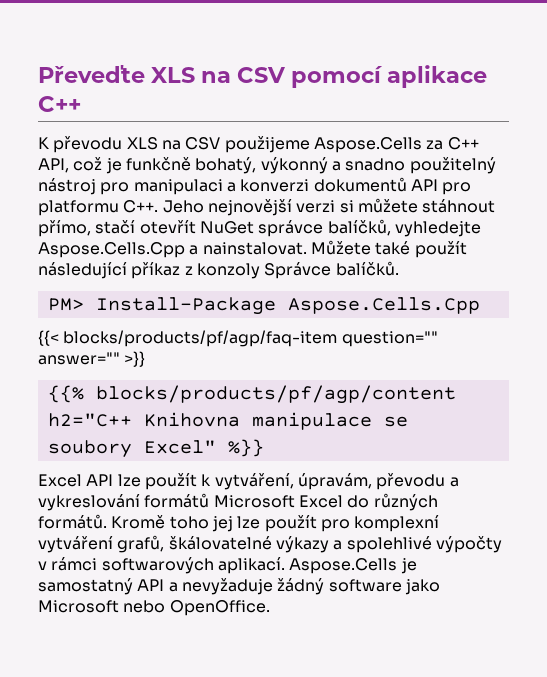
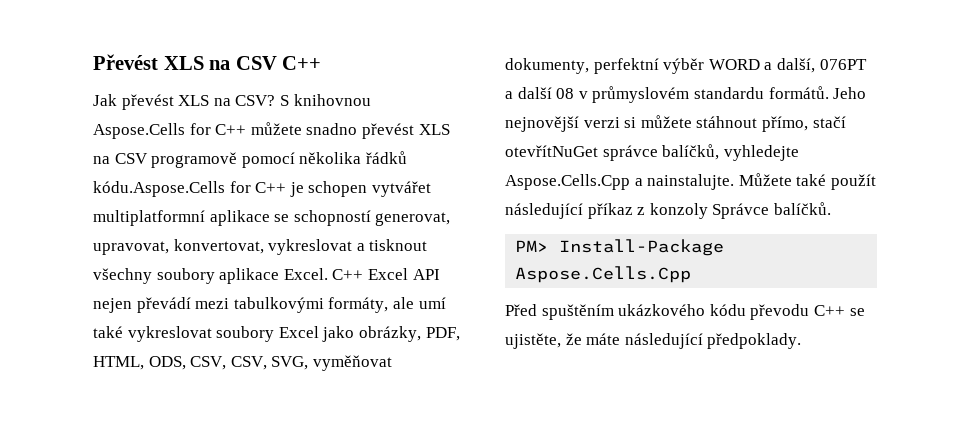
[38,65,488,88] Převeďte XLS na CSV pomocí aplikace -> [93,54,277,70] Převést XLS na CSV
[38,136,479,153] [38,157,496,174] [38,177,472,195] [38,200,159,216] K převodu XLS na CSV použijeme Aspose.Cells za C++ API, což je funkčně bohatý, výkonný a snadno použitelný nástroj pro manipulaci a konverzi dokumentů API pro platformu C++. -> [93,94,371,110] [93,122,450,139] [93,151,407,168] [93,181,431,197] [93,210,451,226] [93,239,428,255] [93,268,440,284] [93,297,446,313] [93,326,460,342] [93,355,392,371] [505,58,867,74] [505,86,829,103] Jak převést XLS na CSV? S knihovnou Aspose.Cells for C++ můžete snadno převést XLS na CSV programově pomocí několika řádků kódu.Aspose.Cells for C++ je schopen vytvářet multiplatformní aplikace se schopností generovat, upravovat, konvertovat, vykreslovat a tisknout všechny soubory aplikace Excel. C++ Excel API nejen převádí mezi tabulkovými formáty, ale umí také vykreslovat soubory Excel jako obrázky, PDF, HTML, ODS, CSV, CSV, SVG, vyměňovat dokumenty, perfektní výběr WORD a další, 076PT a další 08 v průmyslovém standardu formátů.
[139,220,254,234] otevřít NuGet -> [505,145,598,157] otevřítNuGet
[202,242,307,255] nainstalovat. -> [647,174,735,190] nainstalujte.
[38,330,438,347] [38,351,146,367] [47,385,456,404] [47,412,408,430] [47,439,264,458] [38,473,459,490] [38,493,438,511] [38,514,440,532] [38,535,502,553] [38,557,417,574] [38,578,440,595] [38,600,270,616] {{< blocks/products/pf/agp/faq-item question="" answer="" >}} // {{% blocks/products/pf/agp/content h2="C++ Knihovna manipulace se soubory Excel" %}} // Excel API lze použít k vytváření, úpravám, převodu a vykreslování formátů Microsoft Excel do různých formátů. Kromě toho jej lze použít pro komplexní vytváření grafů, škálovatelné výkazy a spolehlivé výpočty v rámci softwarových aplikací. Aspose.Cells je samostatný API a nevyžaduje žádný software jako Microsoft nebo OpenOffice. -> [505,304,865,320] [505,333,802,349] Před spuštěním ukázkového kódu převodu C++ se ujistěte, že máte následující předpoklady.

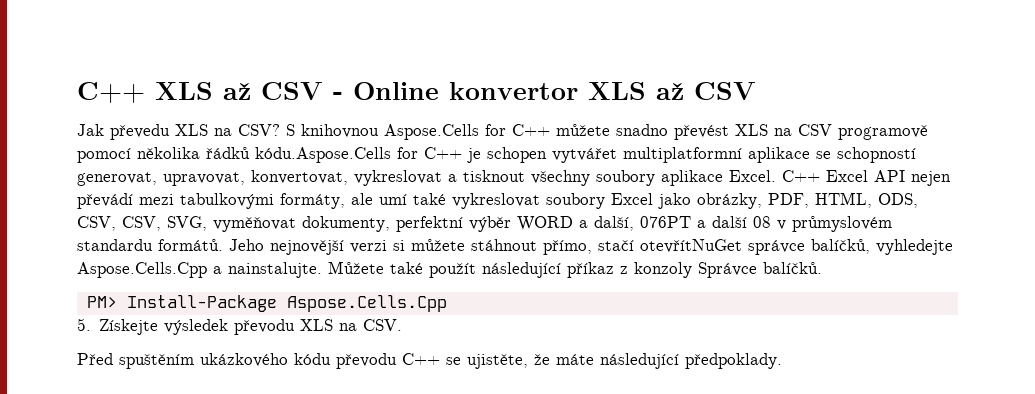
[93,54,322,70] Převést XLS na CSV C++ -> [77,82,756,103] C++ XLS až CSV - Online konvertor XLS až CSV
[121,94,174,110] převést -> [110,124,170,140] převedu
(692, 274) none -> [77,318,403,335] // 5. Získejte výsledek převodu XLS na CSV.

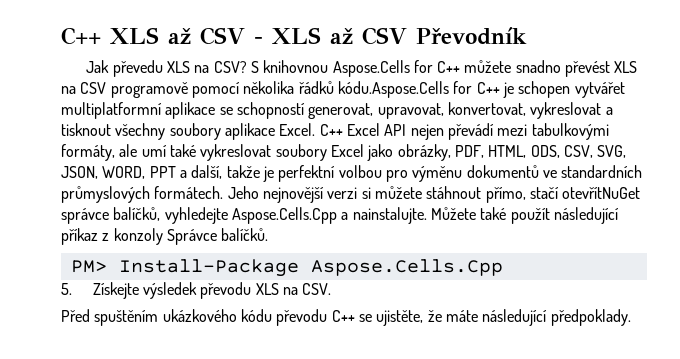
[353,82,756,100] Online konvertor XLS až CSV -> [272,27,527,45] XLS až CSV Převodník
[122,216,892,232] [77,239,223,251] CSV, SVG, vyměňovat dokumenty, perfektní výběr WORD a další, 076PT a další 08 v průmyslovém standardu formátů. -> [597,145,627,158] [61,165,643,182] [61,186,224,203] SVG, JSON, WORD, PPT a další, takže je perfektní volbou pro výměnu dokumentů ve standardních průmyslových formátech.

